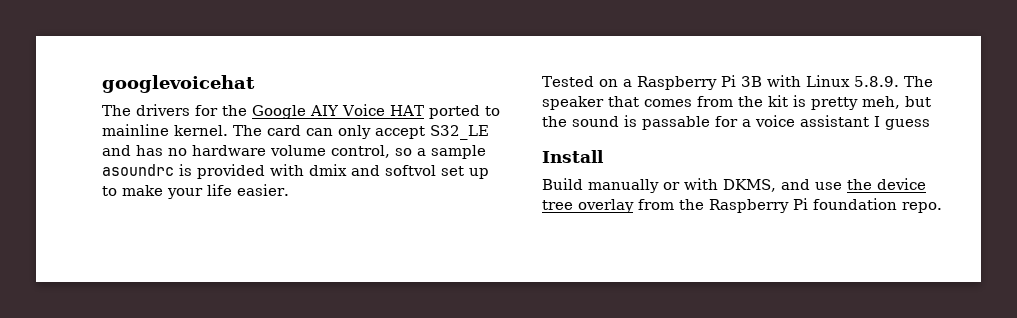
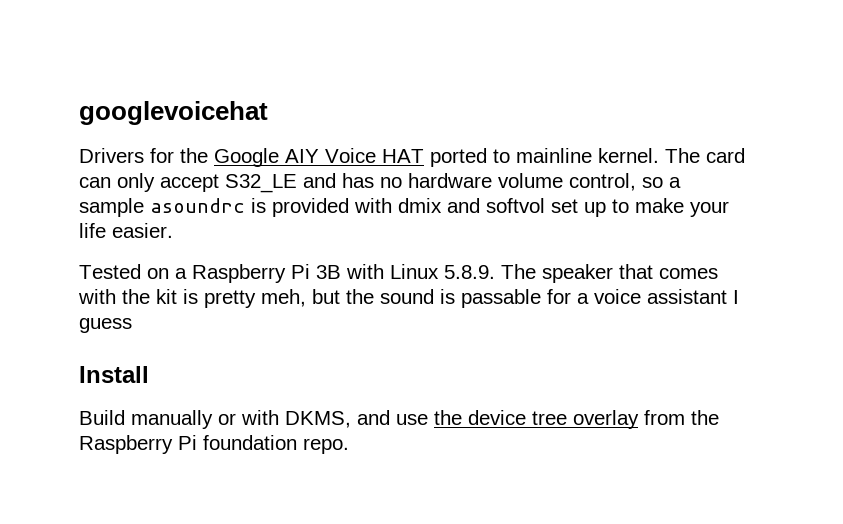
[102,104,190,116] The drivers -> [79,148,144,163] Drivers
[697,96,733,107] from -> [78,289,116,304] with

